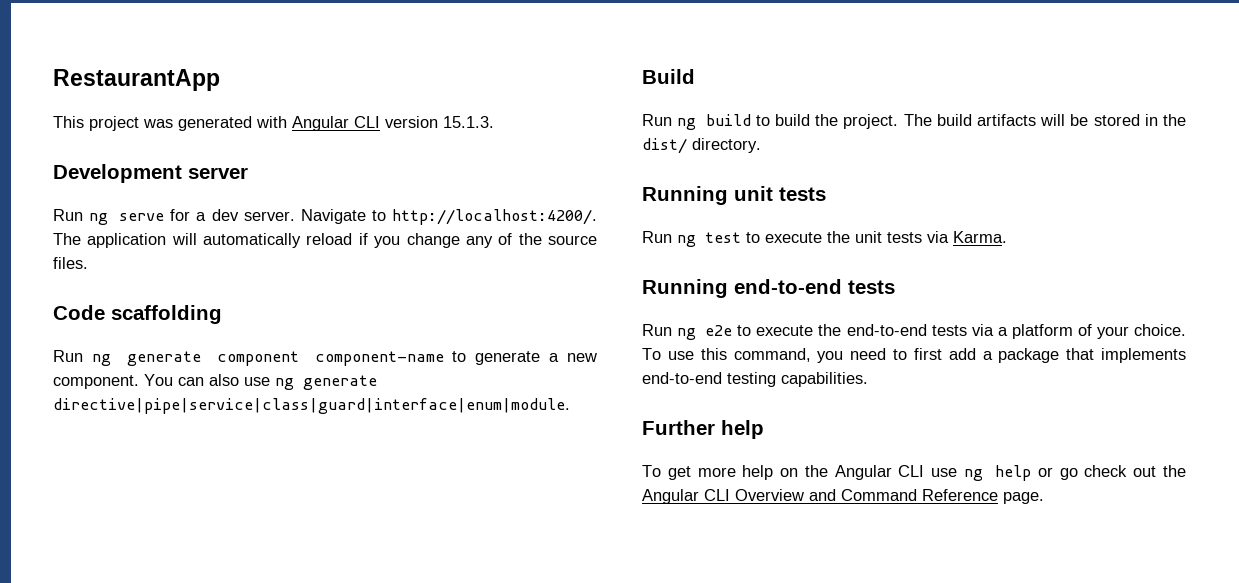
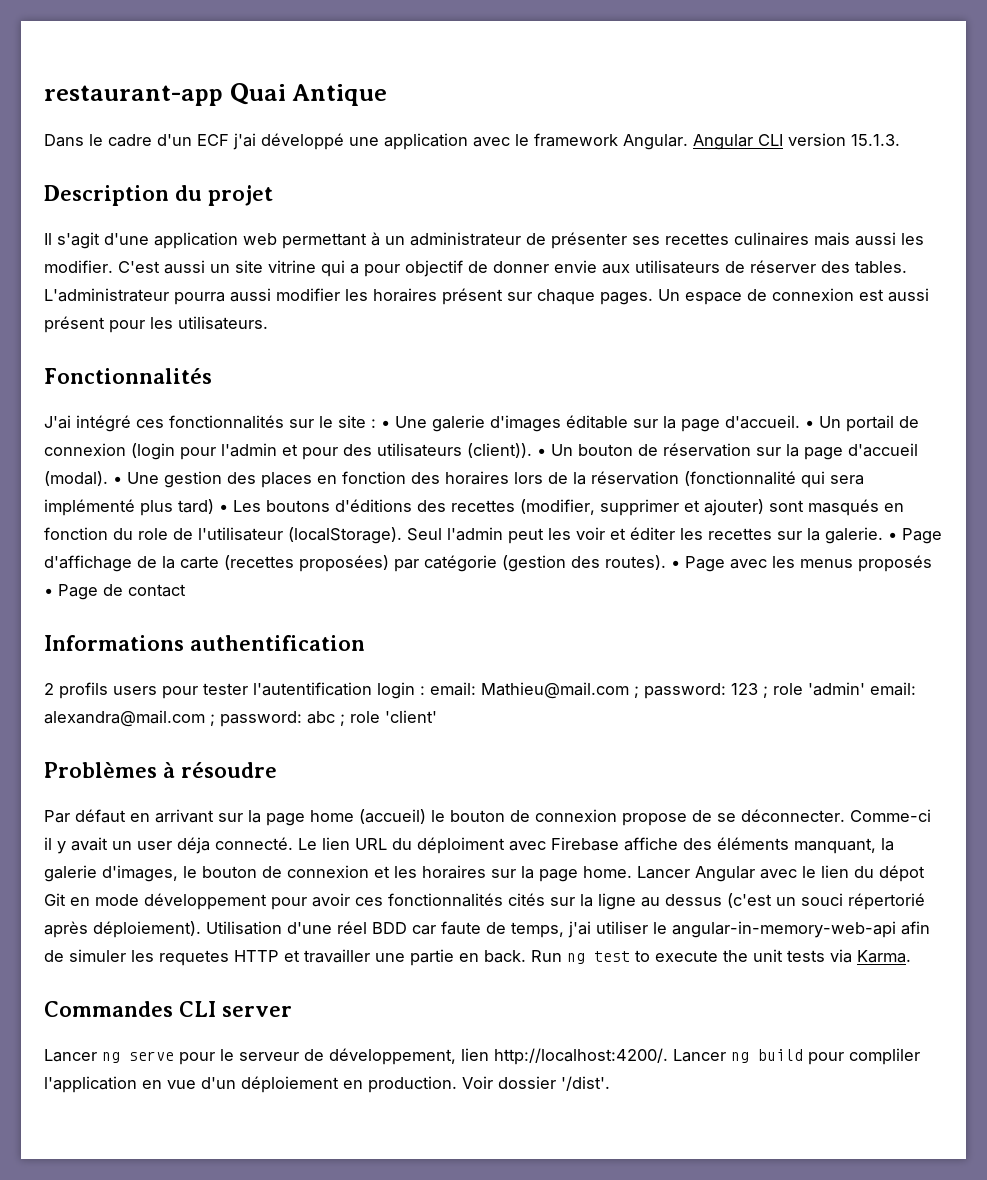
[53,69,220,91] [53,116,494,131] [53,164,248,183] [53,209,597,225] [53,233,598,248] [53,257,88,269] [53,305,222,324] [53,350,598,366] [53,374,377,390] [53,398,570,414] [642,69,695,84] [642,114,1186,130] [642,138,761,154] [642,186,826,205] RestaurantApp // This project was generated with Angular CLI version 15.1.3. // Development server // Run ng serve for a dev server. Navigate to http://localhost:4200/. The application will automatically reload if you change any of the source files. // Code scaffolding // Run ng generate component component-name to generate a new component. You can also use ng generate directive|pipe|service|class|guard|interface|enum|module. // Build // Run ng build to build the project. The build artifacts will be stored in the dist/ directory. // Running unit tests // -> [44,83,388,106] [44,133,900,150] [44,185,273,206] [44,232,924,249] [44,260,907,277] [44,288,929,305] [44,316,268,333] [44,368,212,384] [44,415,919,432] [44,443,918,460] [44,471,864,488] [44,499,904,516] [44,527,942,544] [44,555,932,572] [44,584,186,600] [44,635,365,651] [44,682,916,699] [44,710,437,727] [44,762,277,778] [44,809,931,826] [44,837,894,854] [44,865,925,882] [44,893,925,910] [44,921,930,938] [44,949,526,966] restaurant-app Quai Antique // Dans le cadre d'un ECF j'ai développé une application avec le framework Angular. Angular CLI version 15.1.3. // Description du projet // Il s'agit d'une application web permettant à un administrateur de présenter ses recettes culinaires mais aussi les modifier. C'est aussi un site vitrine qui a pour objectif de donner envie aux utilisateurs de réserver des tables. L'administrateur pourra aussi modifier les horaires présent sur chaque pages. Un espace de connexion est aussi présent pour les utilisateurs. // Fonctionnalités // J'ai intégré ces fonctionnalités sur le site : • Une galerie d'images éditable sur la page d'accueil. • Un portail de connexion (login pour l'admin et pour des utilisateurs (client)). • Un bouton de réservation sur la page d'accueil (modal). • Une gestion des places en fonction des horaires lors de la réservation (fonctionnalité qui sera implémenté plus tard) • Les boutons d'éditions des recettes (modifier, supprimer et ajouter) sont masqués en fonction du role de l'utilisateur (localStorage). Seul l'admin peut les voir et éditer les recettes sur la galerie. • Page d'affichage de la carte (recettes proposées) par catégorie (gestion des routes). • Page avec les menus proposés • Page de contact // Informations authentification // 2 profils users pour tester l'autentification login : email: Mathieu@mail.com ; password: 123 ; role 'admin' email: alexandra@mail.com ; password: abc ; role 'client' // Problèmes à résoudre // Par défaut en arrivant sur la page home (accueil) le bouton de connexion propose de se déconnecter. Comme-ci il y avait un user déja connecté. Le lien URL du déploiment avec Firebase affiche des éléments manquant, la galerie d'images, le bouton de connexion et les horaires sur la page home. Lancer Angular avec le lien du dépot Git en mode développement pour avoir ces fonctionnalités cités sur la ligne au dessus (c'est un souci répertorié après déploiement). Utilisation d'une réel BDD car faute de temps, j'ai utiliser le angular-in-memory-web-api afin de simuler les requetes HTTP et travailler une partie en back.
[642,279,895,298] [642,324,1186,340] [642,348,1186,363] [642,372,868,387] [642,420,764,439] [642,465,1186,481] [642,489,1044,504] Running end-to-end tests // Run ng e2e to execute the end-to-end tests via a platform of your choice. To use this command, you need to first add a package that implements end-to-end testing capabilities. // Further help // To get more help on the Angular CLI use ng help or go check out the Angular CLI Overview and Command Reference page. -> [44,1001,292,1017] [44,1048,920,1065] [44,1076,610,1093] Commandes CLI server // Lancer ng serve pour le serveur de développement, lien http://localhost:4200/. Lancer ng build pour compliler l'application en vue d'un déploiement en production. Voir dossier '/dist'.

